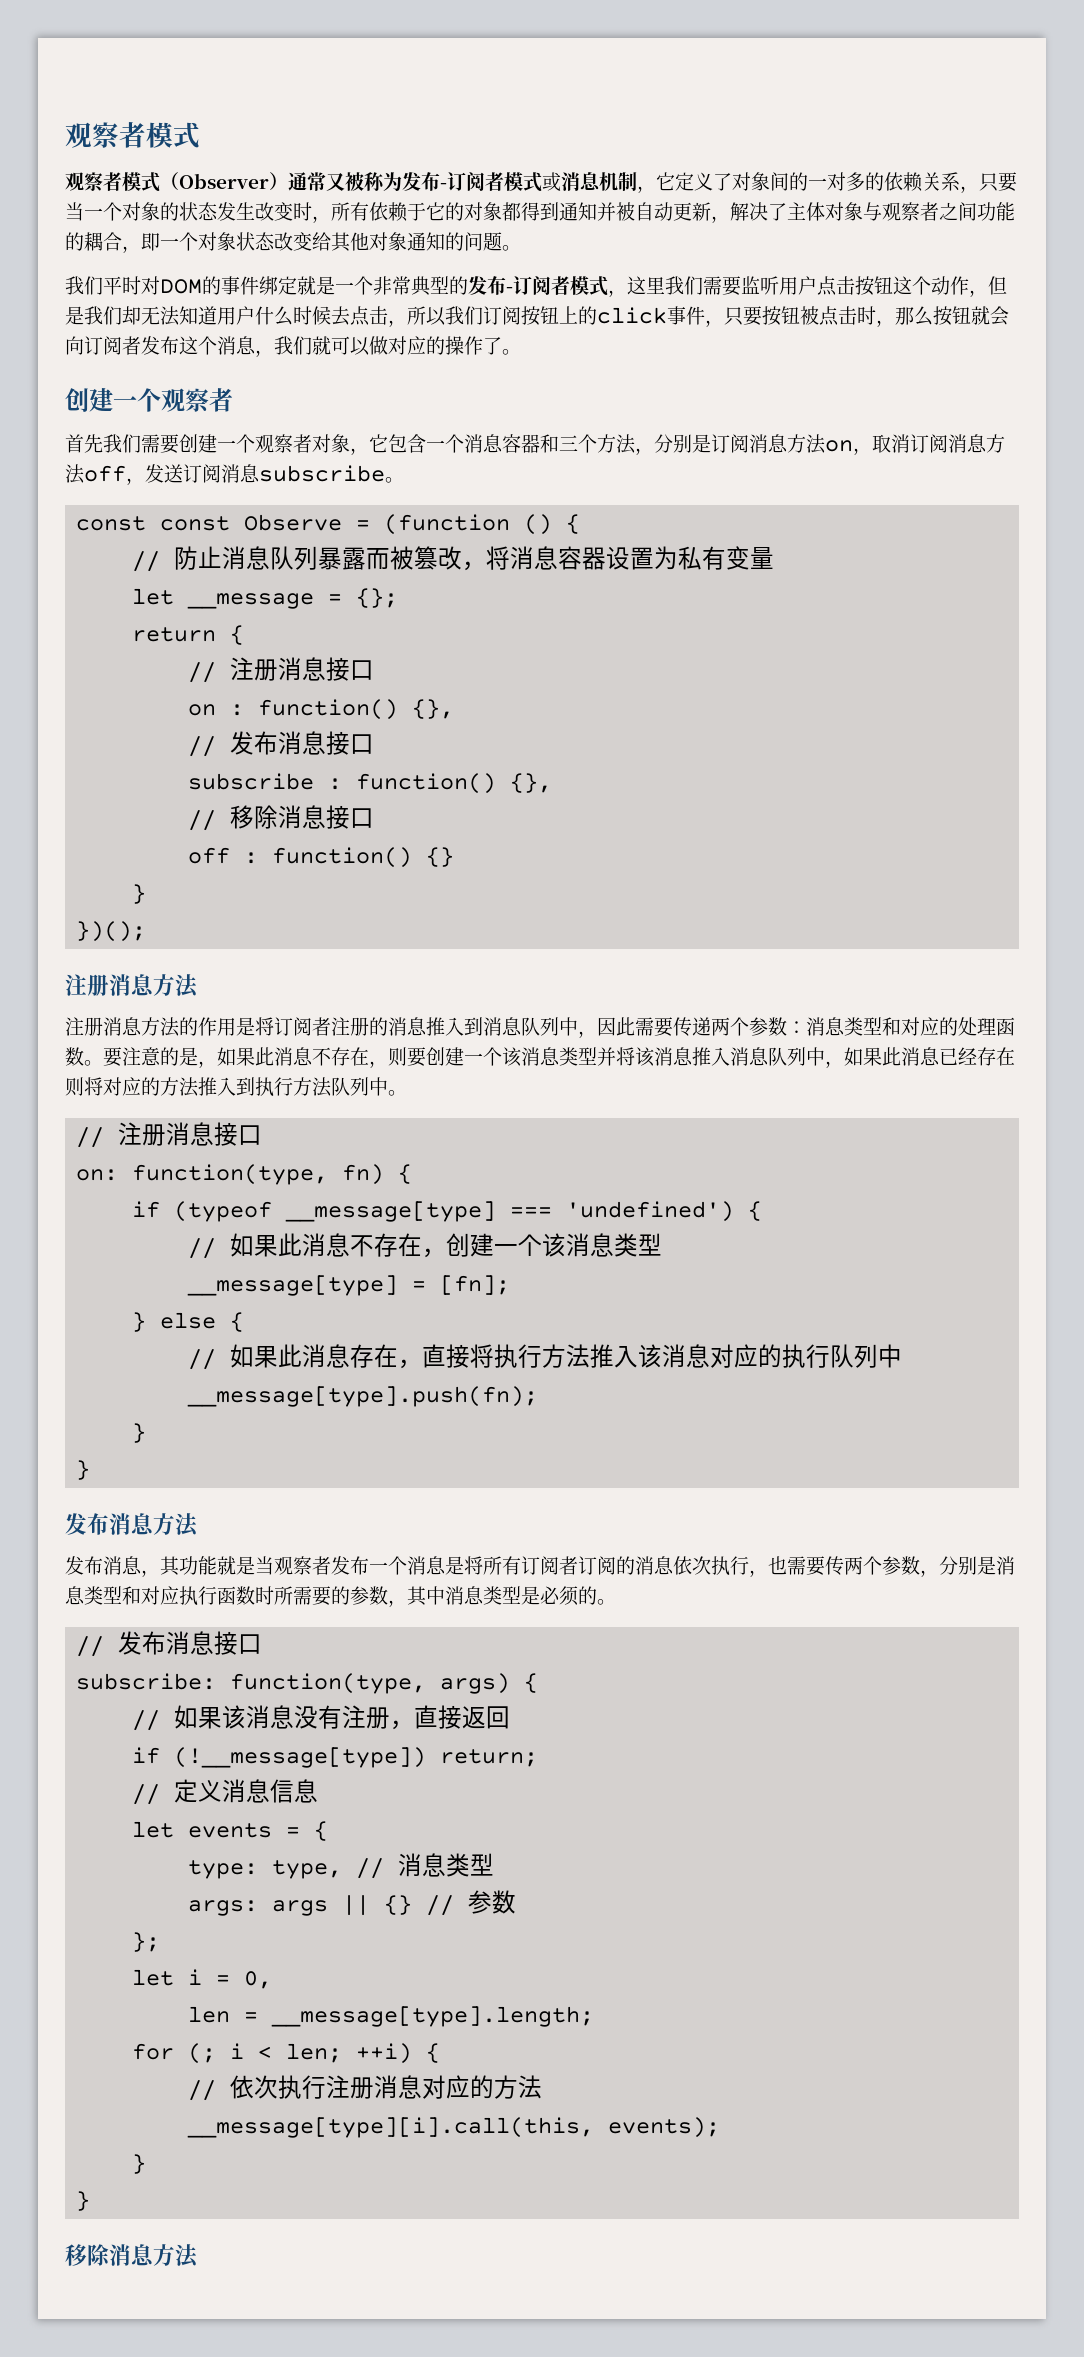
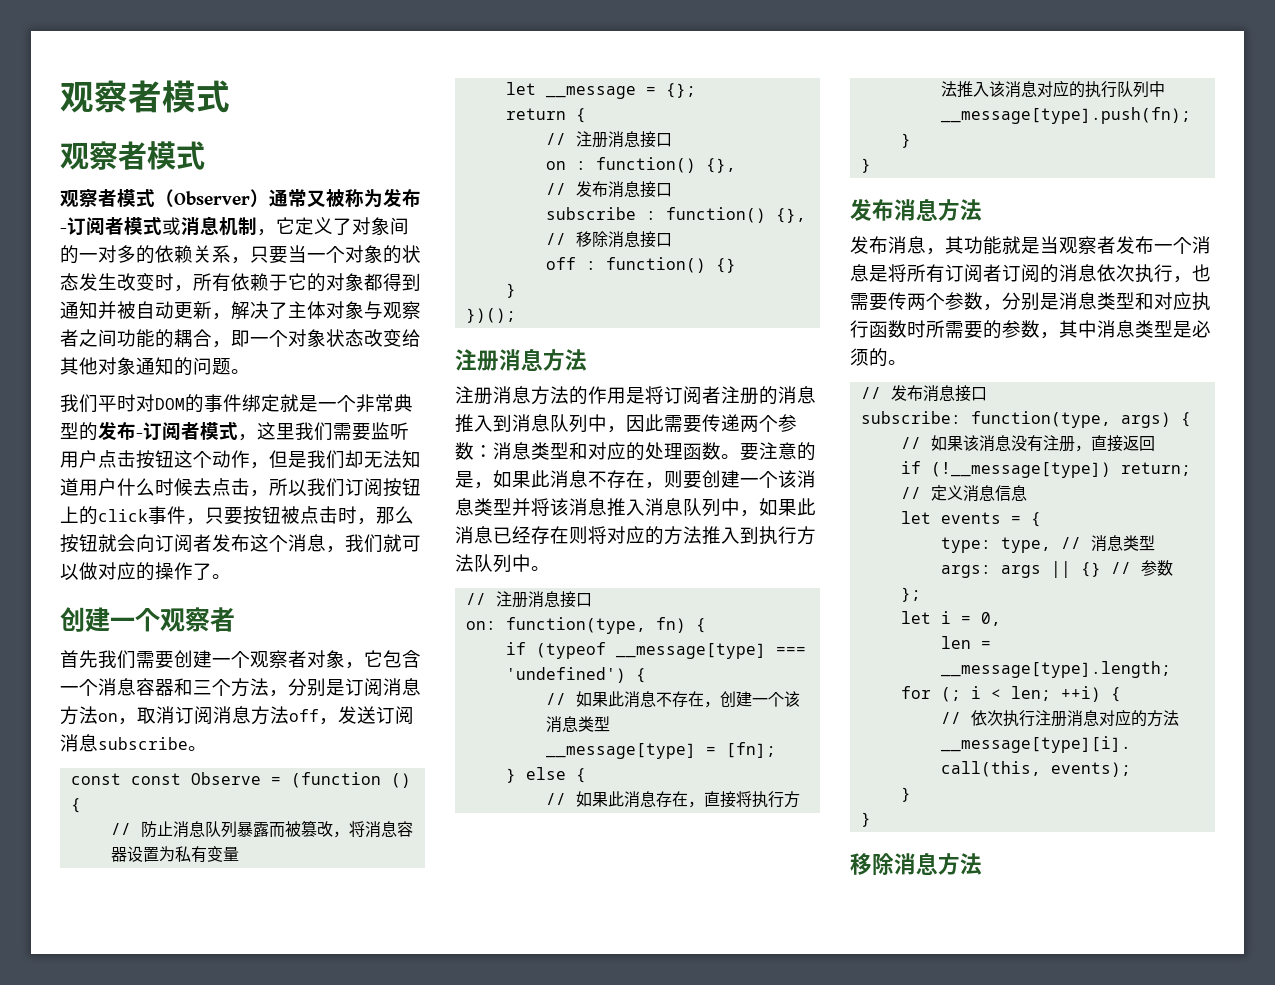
[65,122,200,149] [65,172,160,192] 观察者模式 // 观察者模式 -> [60,80,230,113] [60,141,205,170] [60,189,155,207] 观察者模式 // 观察者模式 // 观察者模式

